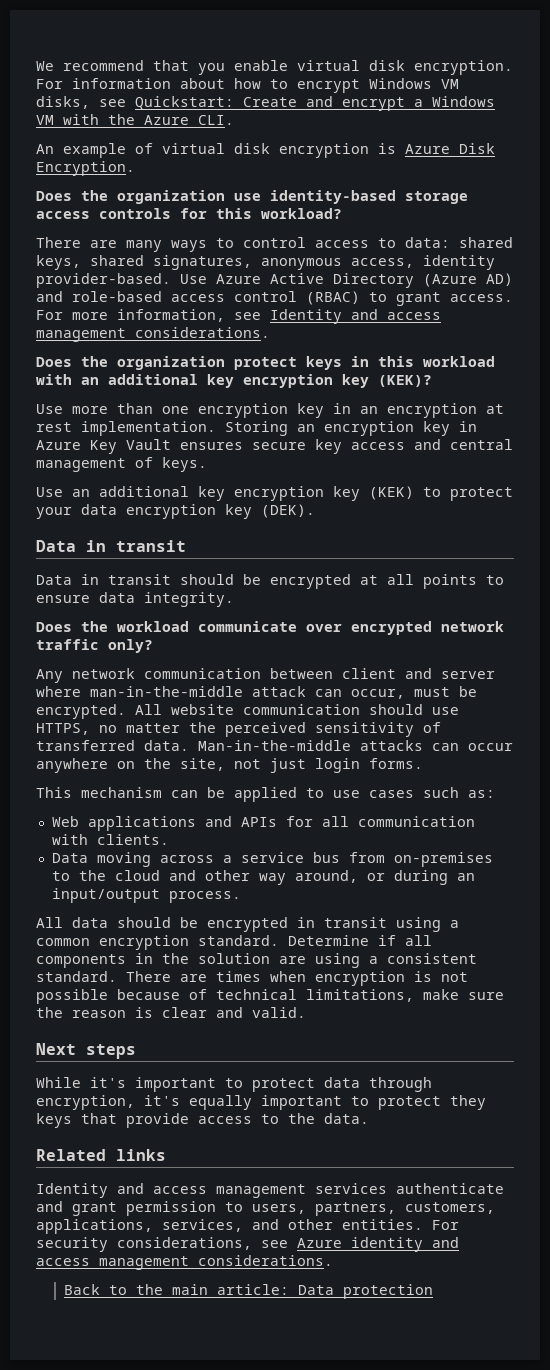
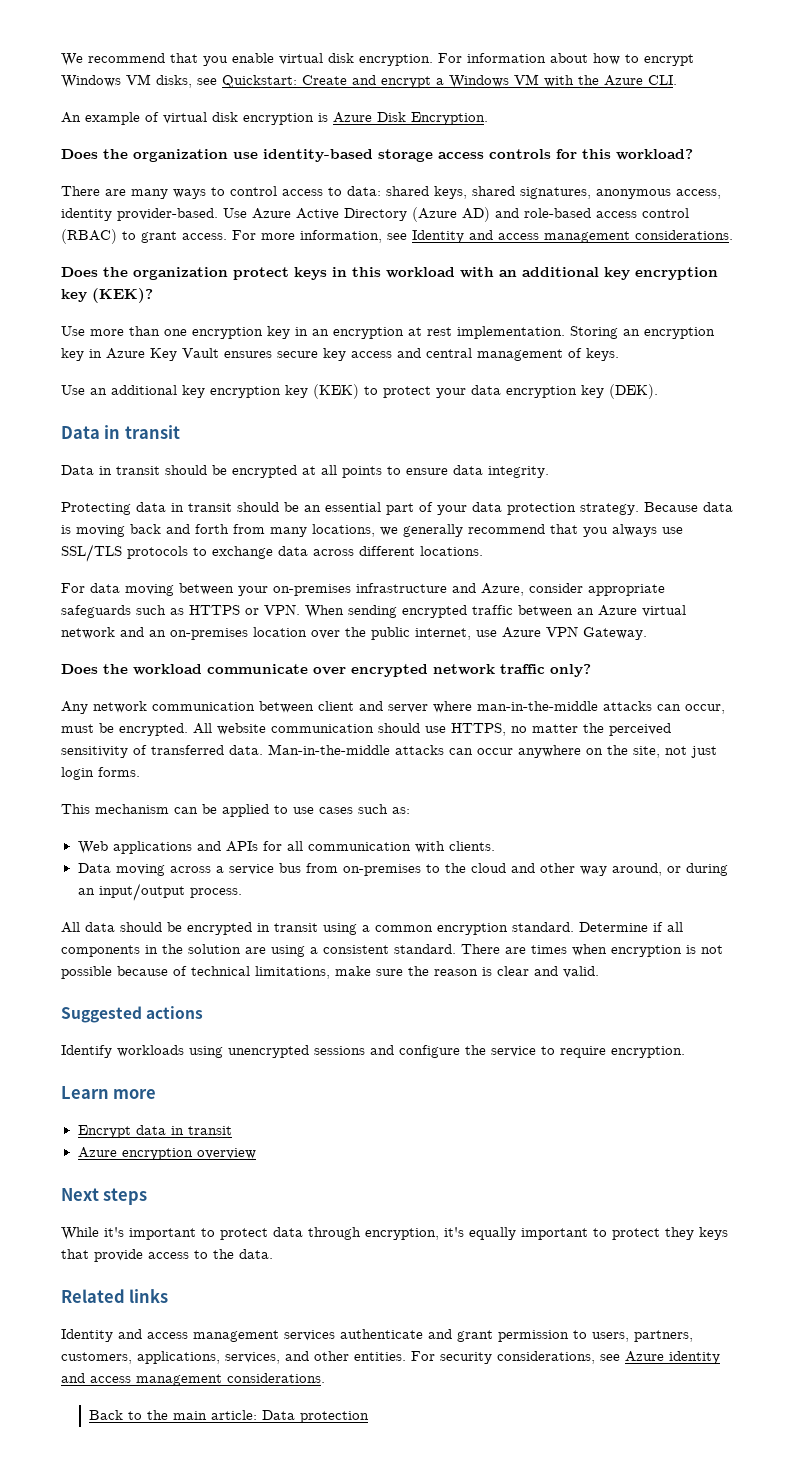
(234, 599) none -> [61,502,733,515] [61,524,683,537] [61,544,483,562] [61,583,665,596] [61,604,686,618] [61,626,647,640] // Protecting data in transit should be an essential part of your data protection strategy. Because data is moving back and forth from many locations, we generally recommend that you always use SSL/TLS protocols to exchange data across different locations. // For data moving between your on-premises infrastructure and Azure, consider appropriate safeguards such as HTTPS or VPN. When sending encrypted traffic between an Azure virtual network and an on-premises location over the public internet, use Azure VPN Gateway.
[252,686,306,697] attack -> [603,701,652,711] attacks
(306, 1012) none -> [61,1006,204,1023] [61,1045,685,1058] [61,1086,157,1099] [77,1125,232,1138] [77,1147,256,1160] // Suggested actions // Identify workloads using unencrypted sessions and configure the service to require encryption. // Learn more // Encrypt data in transit // Azure encryption overview

